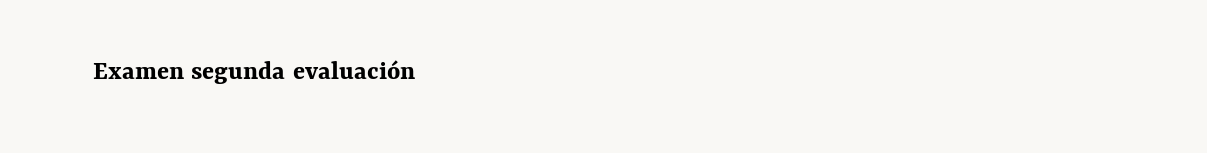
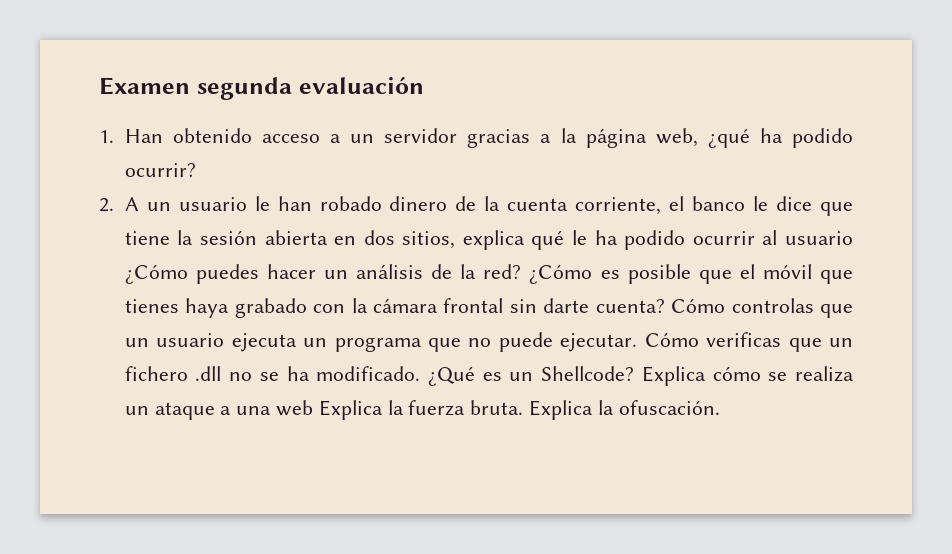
(415, 69) none -> [99,128,853,148] [124,163,196,177] [99,196,854,216] [124,230,853,250] [124,264,853,284] [124,298,853,318] [124,332,853,352] [124,366,854,386] [124,400,720,420] // 1. Han obtenido acceso a un servidor gracias a la página web, ¿qué ha podido ocurrir? // 2. A un usuario le han robado dinero de la cuenta corriente, el banco le dice que tiene la sesión abierta en dos sitios, explica qué le ha podido ocurrir al usuario ¿Cómo puedes hacer un análisis de la red? ¿Cómo es posible que el móvil que tienes haya grabado con la cámara frontal sin darte cuenta? Cómo controlas que un usuario ejecuta un programa que no puede ejecutar. Cómo verificas que un fichero .dll no se ha modificado. ¿Qué es un Shellcode? Explica cómo se realiza un ataque a una web Explica la fuerza bruta. Explica la ofuscación.

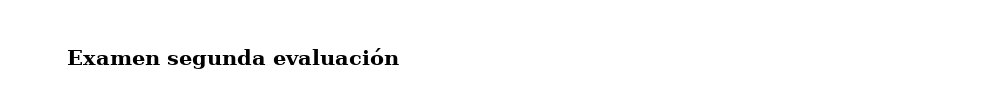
[99,128,853,148] [124,163,196,177] [99,196,854,216] [124,230,853,250] [124,264,853,284] [124,298,853,318] [124,332,853,352] [124,366,854,386] [124,400,720,420] // 1. Han obtenido acceso a un servidor gracias a la página web, ¿qué ha podido ocurrir? // 2. A un usuario le han robado dinero de la cuenta corriente, el banco le dice que tiene la sesión abierta en dos sitios, explica qué le ha podido ocurrir al usuario ¿Cómo puedes hacer un análisis de la red? ¿Cómo es posible que el móvil que tienes haya grabado con la cámara frontal sin darte cuenta? Cómo controlas que un usuario ejecuta un programa que no puede ejecutar. Cómo verificas que un fichero .dll no se ha modificado. ¿Qué es un Shellcode? Explica cómo se realiza un ataque a una web Explica la fuerza bruta. Explica la ofuscación. -> (399, 56) none

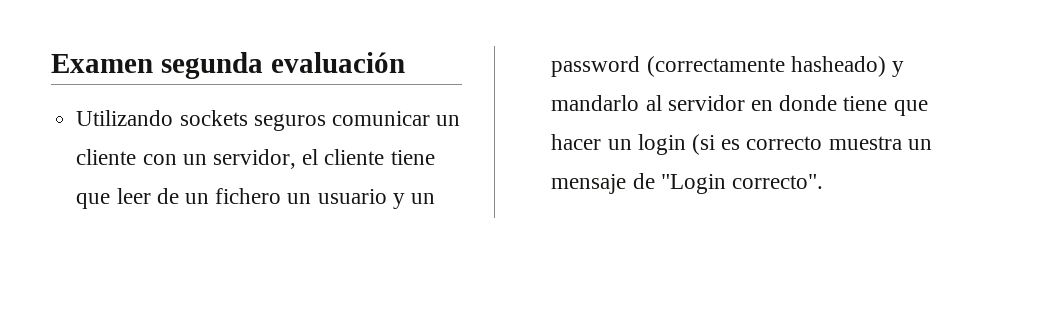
(399, 56) none -> [76,110,461,131] [76,149,435,169] [76,188,435,209] [551,56,904,77] [551,95,928,116] [551,134,932,155] [551,173,823,194] // Utilizando sockets seguros comunicar un cliente con un servidor, el cliente tiene que leer de un fichero un usuario y un password (correctamente hasheado) y mandarlo al servidor en donde tiene que hacer un login (si es correcto muestra un mensaje de "Login correcto".

